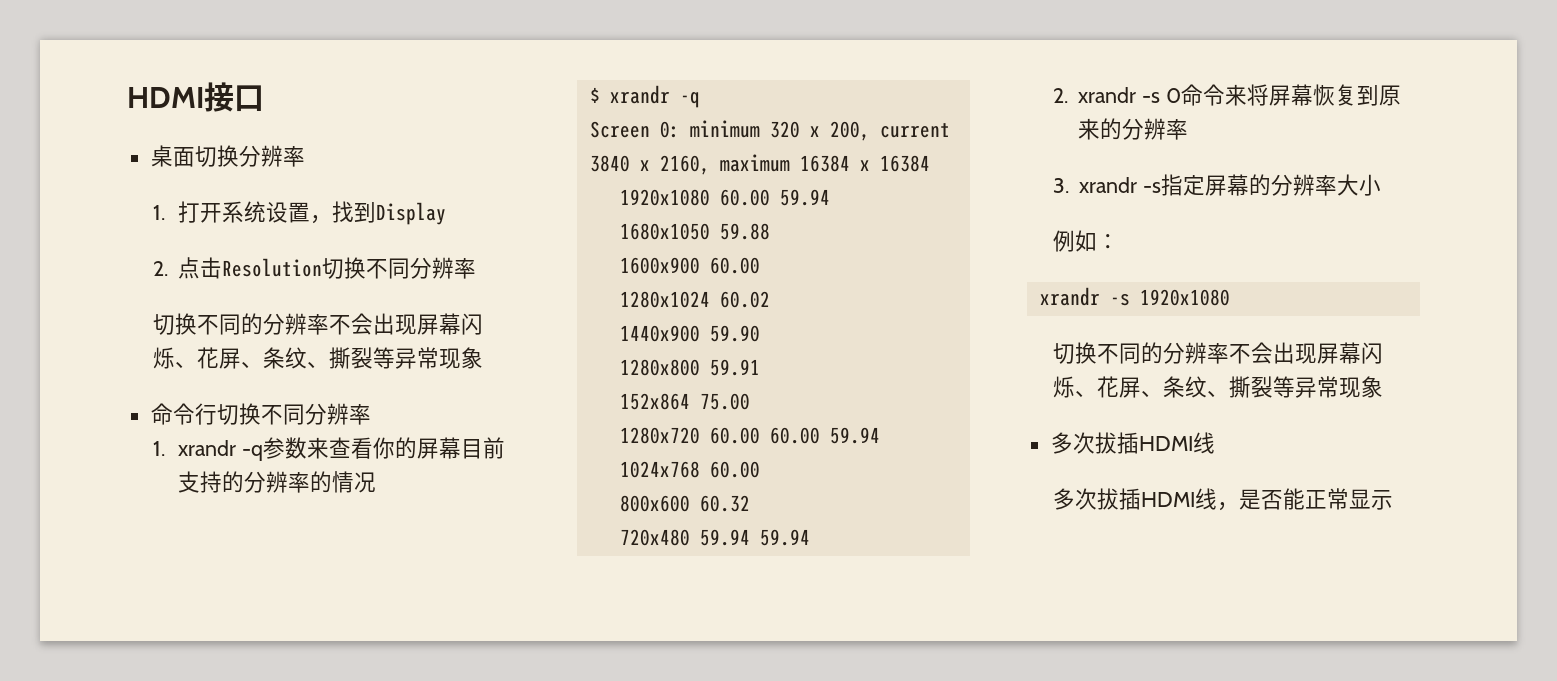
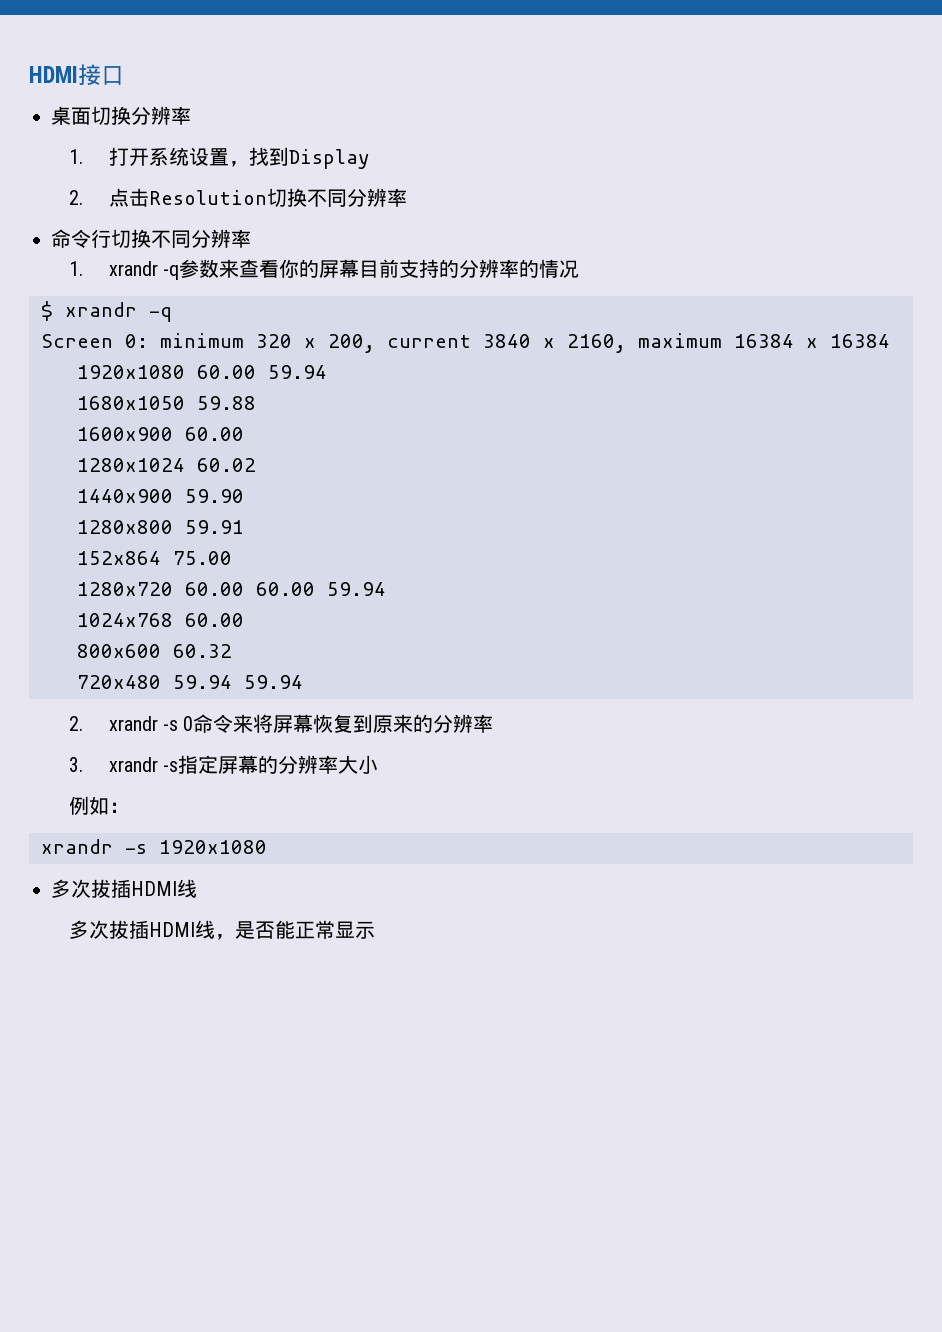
[152,313,483,335] [152,347,483,369] // 切换不同的分辨率不会出现屏幕闪烁、花屏、条纹、撕裂等异常现象 -> (407, 197) none
[1052,342,1383,364] [1052,376,1383,398] // 切换不同的分辨率不会出现屏幕闪烁、花屏、条纹、撕裂等异常现象 -> (267, 847) none

